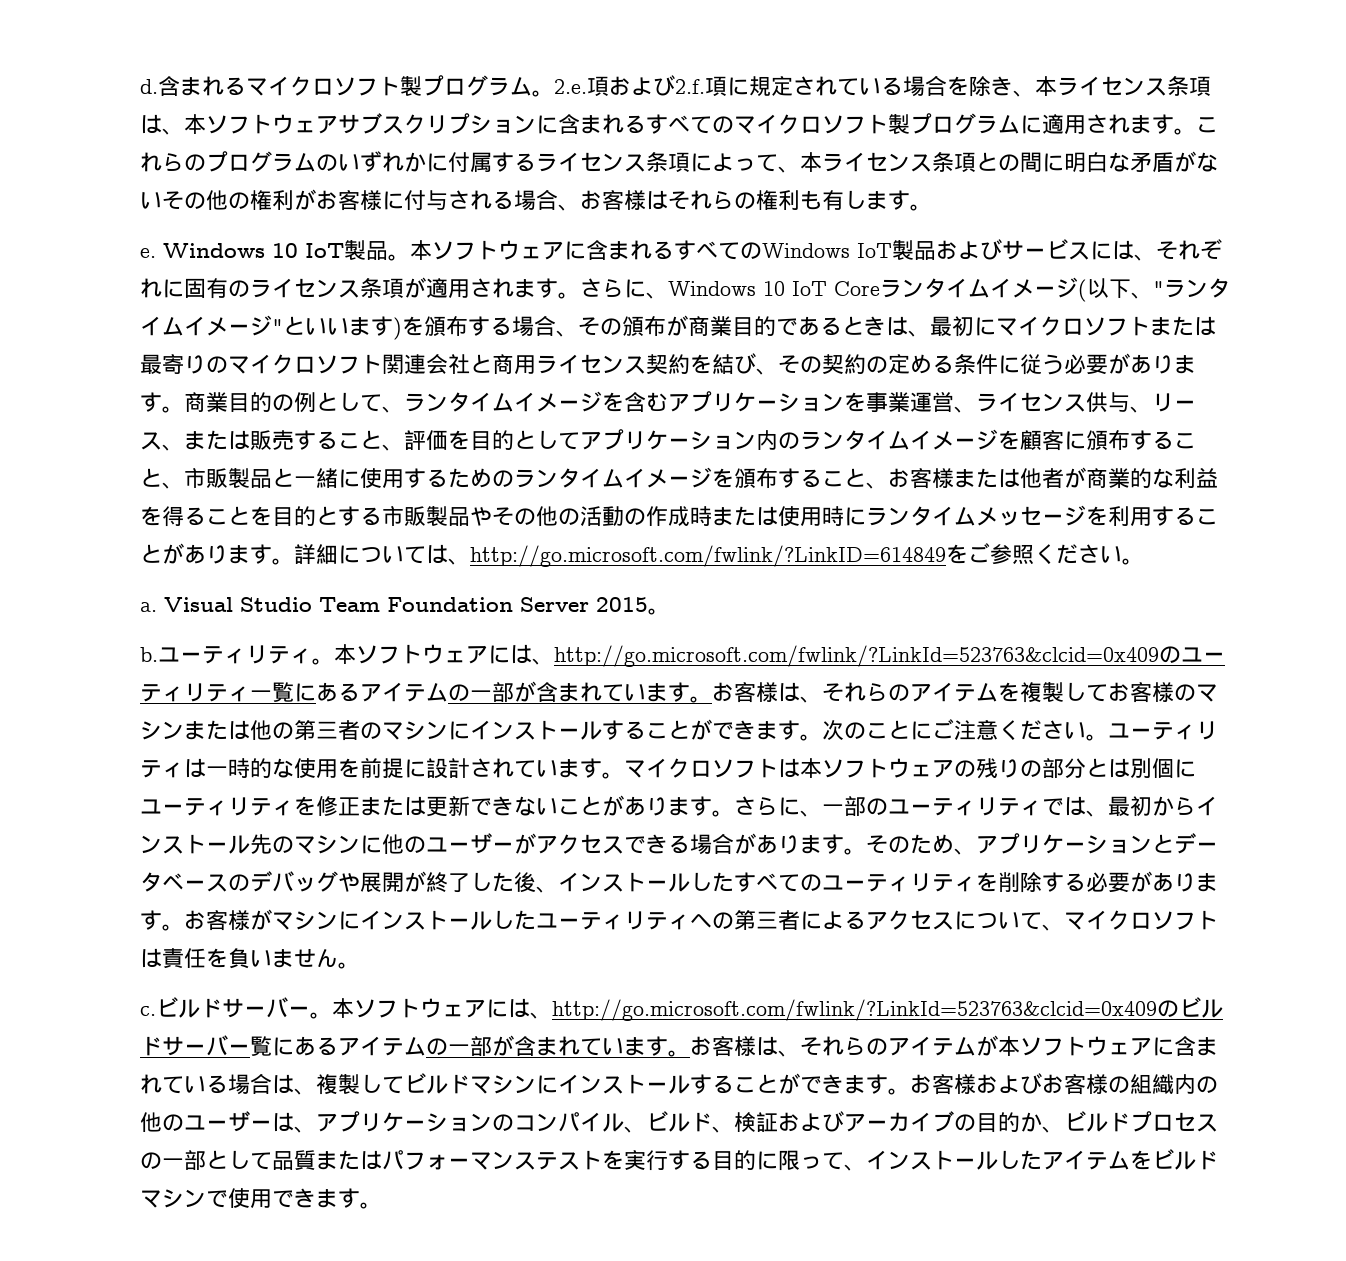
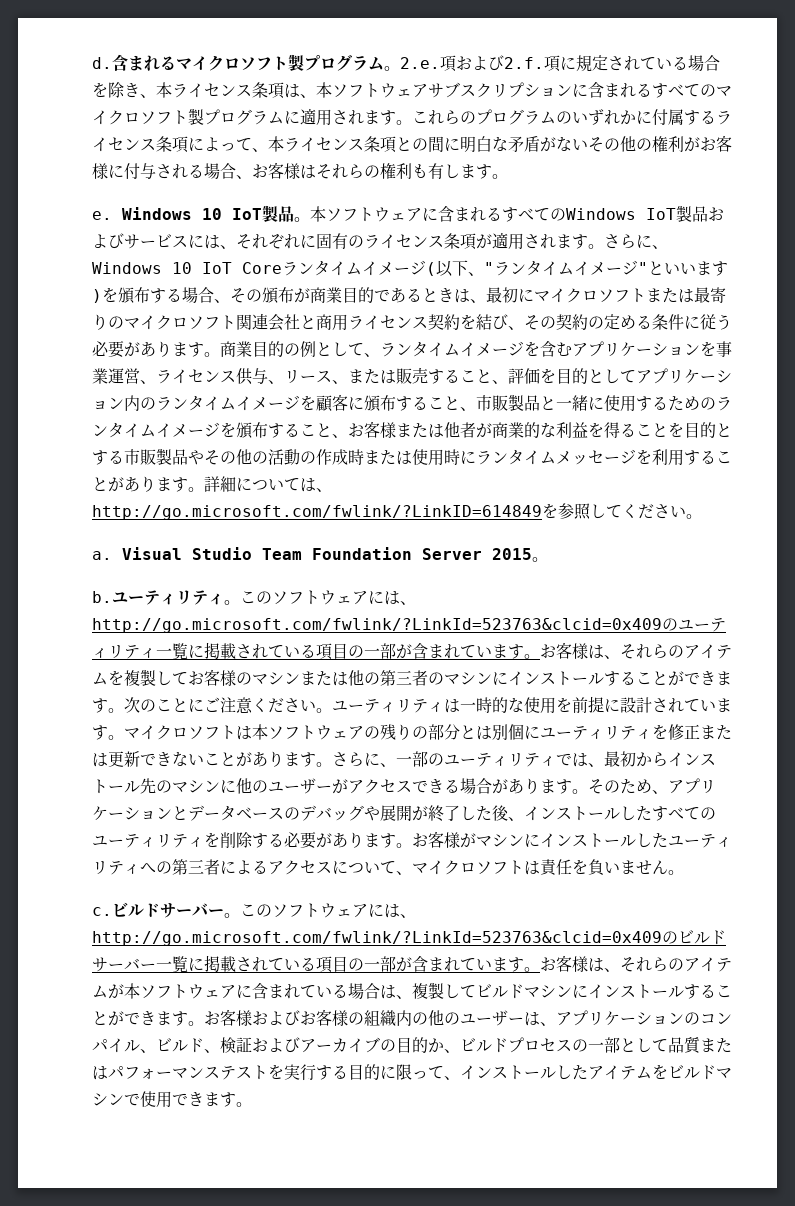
[967,543,1034,565] ご参照 -> [558,503,623,520] 参照して
[333,644,356,664] 本 -> [240,591,273,604] この
[315,682,448,702] あるアイテム -> [204,642,349,660] 掲載されている項目
[331,998,354,1018] 本 -> [240,904,273,917] この
[249,1036,426,1056] 覧にあるアイテム -> [156,955,349,973] 一覧に掲載されている項目

